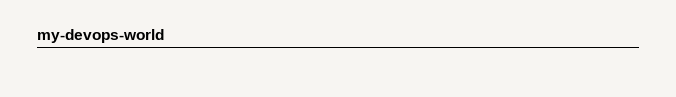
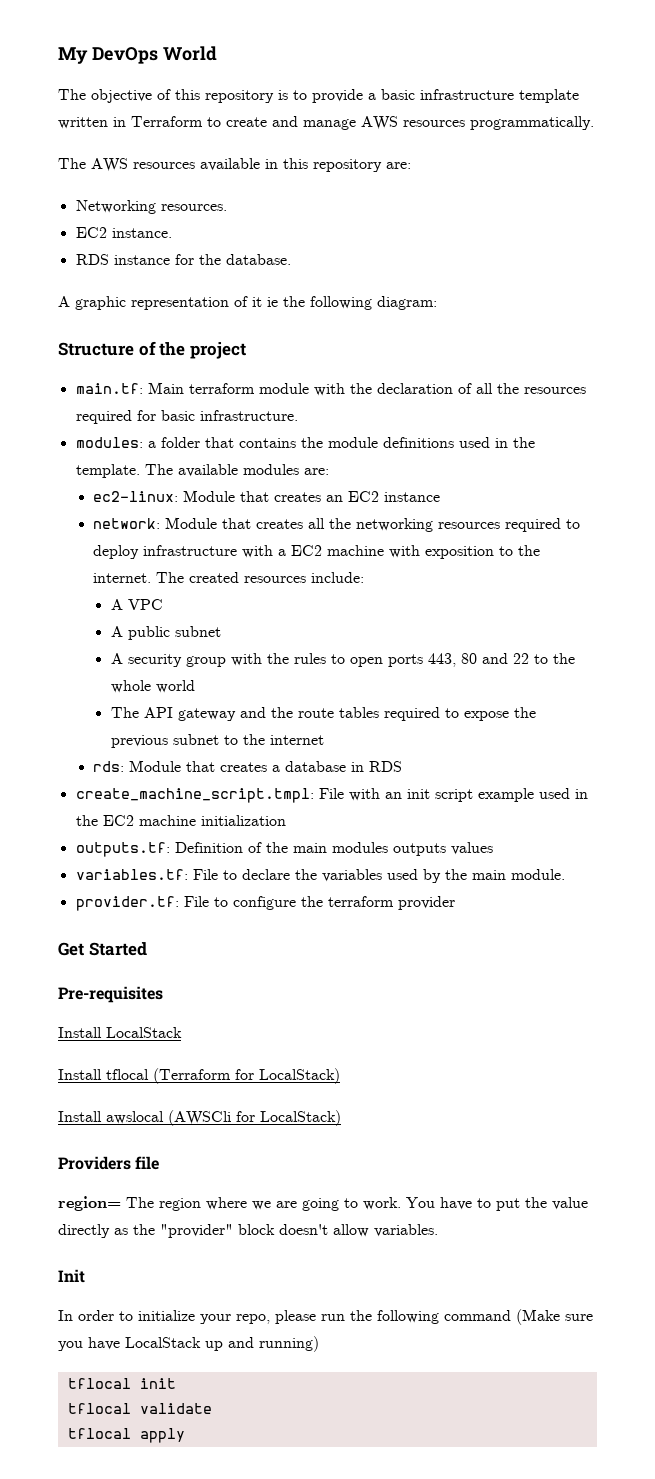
[37,29,164,43] my-devops-world -> [58,46,217,64] [58,89,579,103] [58,116,594,130] [58,158,411,172] [75,200,227,214] [75,227,172,238] [75,254,291,265] [58,296,437,310] [58,341,246,359] [75,382,586,396] [75,410,298,424] [75,437,535,448] [75,464,329,478] [93,490,441,502] [93,517,581,532] [93,545,541,559] [93,572,365,583] [110,599,163,610] [110,626,221,640] [110,653,575,667] [110,680,195,693] [110,707,536,721] [110,734,324,748] [93,760,403,772] [75,788,588,803] [75,815,286,826] [75,842,493,857] [75,869,565,883] [75,896,455,911] [58,942,147,956] [58,986,163,1003] [58,1027,182,1038] [58,1068,340,1084] [58,1110,341,1126] [58,1156,160,1170] [58,1196,588,1211] [58,1224,438,1238] [58,1269,85,1283] [58,1309,593,1325] [58,1336,319,1352] [67,1378,176,1389] [67,1403,212,1414] [67,1428,185,1443] My DevOps World // The objective of this repository is to provide a basic infrastructure template written in Terraform to create and manage AWS resources programmatically. // The AWS resources available in this repository are: // Networking resources. // EC2 instance. // RDS instance for the database. // A graphic representation of it ie the following diagram: // Structure of the project // main.tf: Main terraform module with the declaration of all the resources required for basic infrastructure. // modules: a folder that contains the module definitions used in the template. The available modules are: // ec2-linux: Module that creates an EC2 instance // network: Module that creates all the networking resources required to deploy infrastructure with a EC2 machine with exposition to the internet. The created resources include: // A VPC // A public subnet // A security group with the rules to open ports 443, 80 and 22 to the whole world // The API gateway and the route tables required to expose the previous subnet to the internet // rds: Module that creates a database in RDS // create_machine_script.tmpl: File with an init script example used in the EC2 machine initialization // outputs.tf: Definition of the main modules outputs values // variables.tf: File to declare the variables used by the main module. // provider.tf: File to configure the terraform provider // Get Started // Pre-requisites // Install LocalStack // Install tflocal (Terraform for LocalStack) // Install awslocal (AWSCli for LocalStack) // Providers file // region= The region where we are going to work. You have to put the value directly as the "provider" block doesn't allow variables. // Init // In order to initialize your repo, please run the following command (Make sure you have LocalStack up and running) // tflocal init // tflocal validate // tflocal apply

